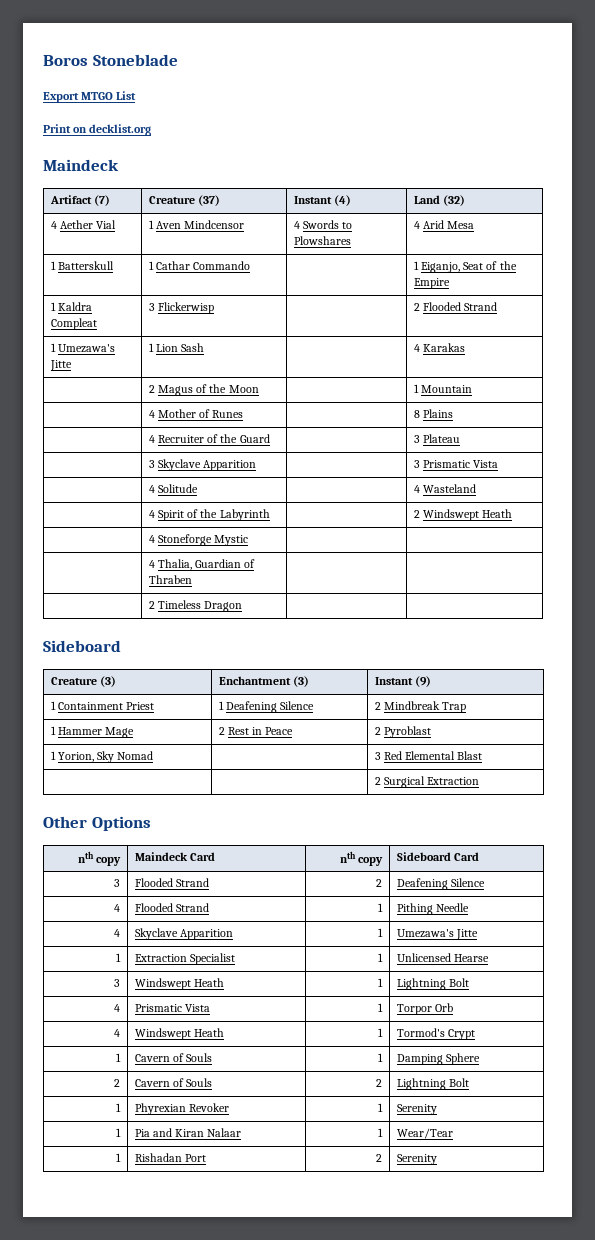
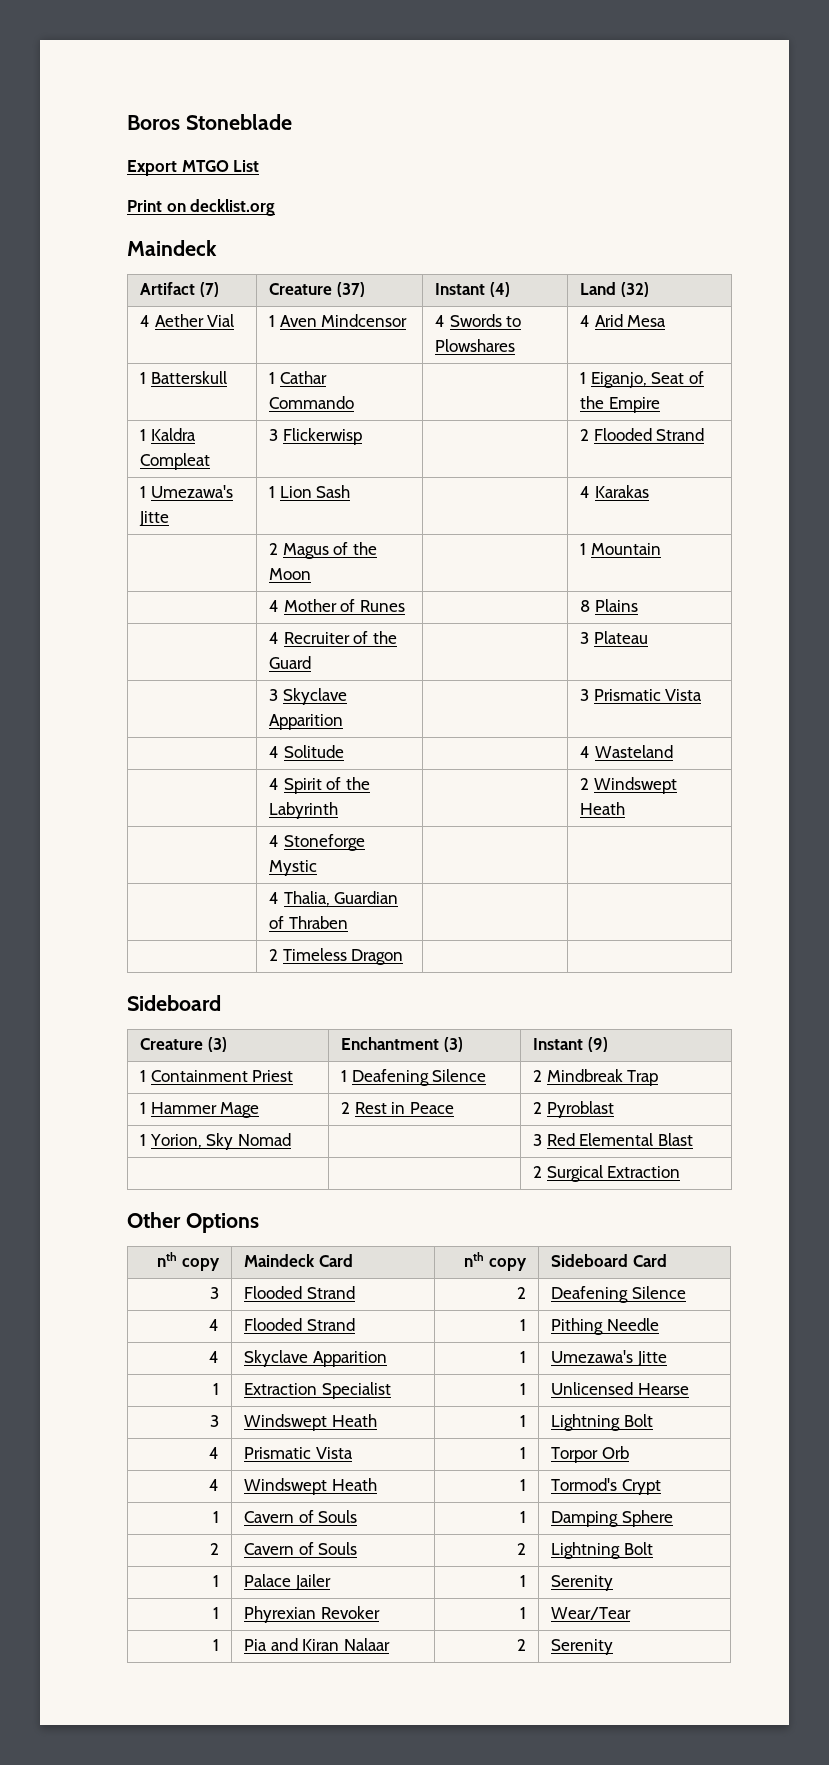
(469, 1082) none -> [213,1575,220,1587] [243,1574,331,1590] [520,1575,527,1587] [550,1575,613,1591] // 1 | Palace Jailer | 1 | Serenity
[396,1104,437,1115] Serenity -> [550,1607,631,1620] Wear/Tear
[378,1128,384,1137] [396,1128,453,1139] [116,1153,122,1162] [134,1153,206,1162] | 1 | Wear/Tear // 1 | Rishadan Port -> (390, 1644) none

